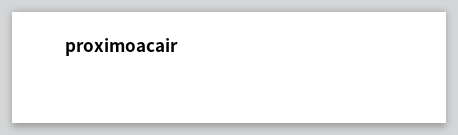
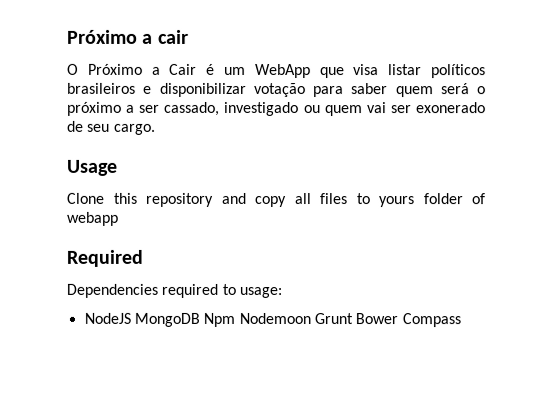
[65,38,178,56] proximoacair -> [67,29,189,44] [67,63,487,79] [67,82,486,98] [67,101,486,117] [67,120,156,135] [67,159,118,176] [66,192,486,208] [66,211,118,226] [66,249,143,267] [66,283,282,299] [83,312,461,328] Próximo a cair // O Próximo a Cair é um WebApp que visa listar políticos brasileiros e disponibilizar votação para saber quem será o próximo a ser cassado, investigado ou quem vai ser exonerado de seu cargo. // Usage // Clone this repository and copy all files to yours folder of webapp // Required // Dependencies required to usage: // NodeJS MongoDB Npm Nodemoon Grunt Bower Compass

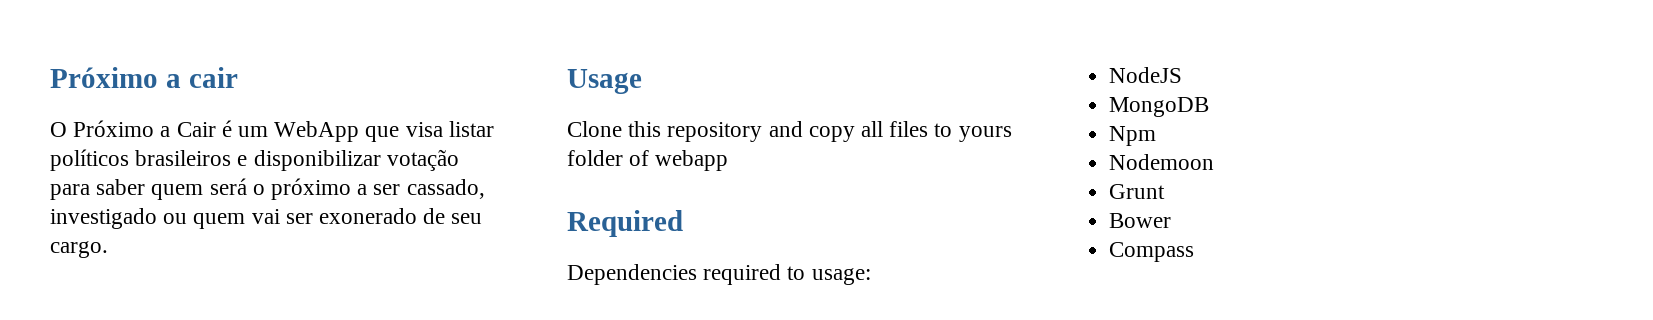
(131, 318) none -> (1183, 75) //
(200, 319) none -> (1210, 107) //
(236, 319) none -> (1157, 136) //
(311, 318) none -> (1215, 162) //
(353, 319) none -> (1166, 191) //
(399, 319) none -> (1172, 220) //

